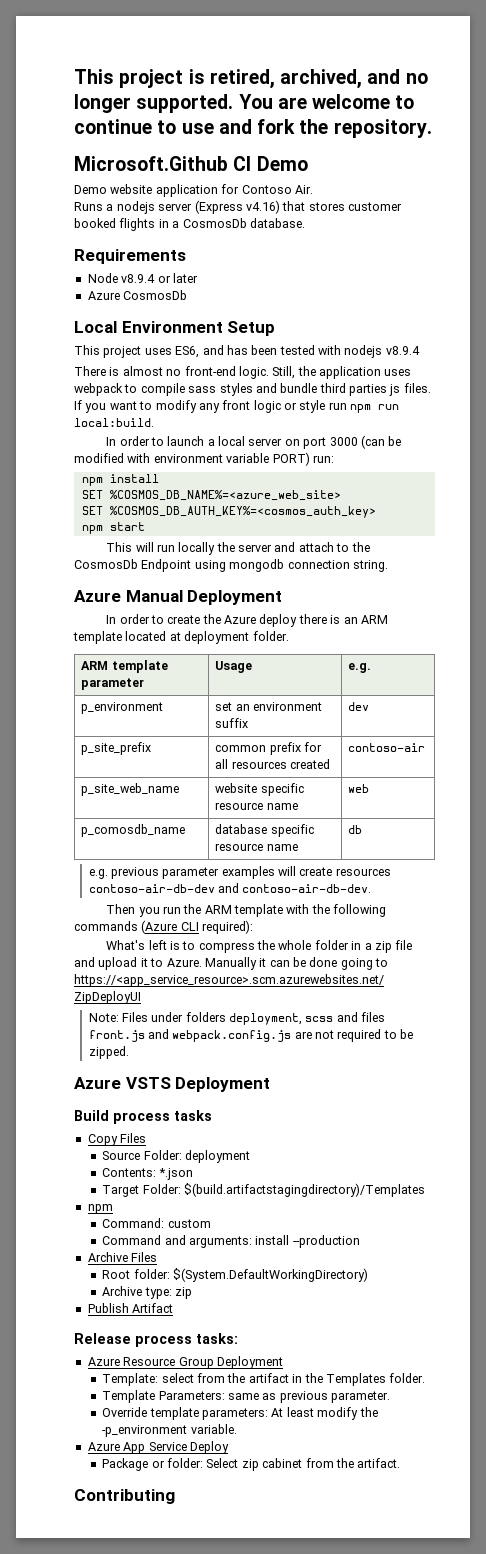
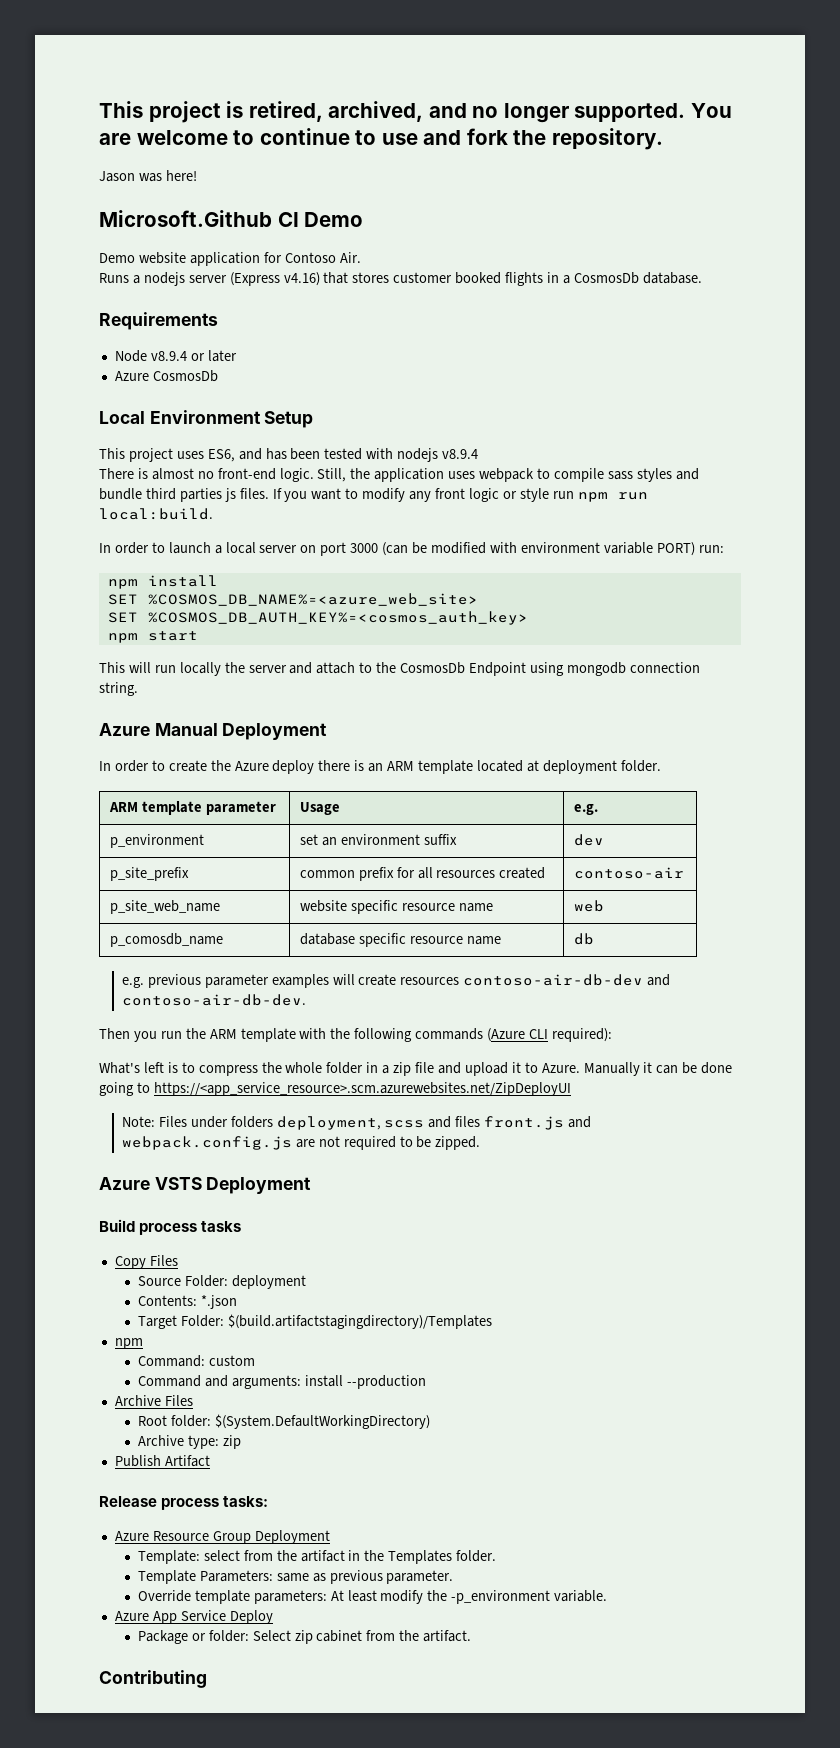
(432, 128) none -> [99,170,197,182] // Jason was here!

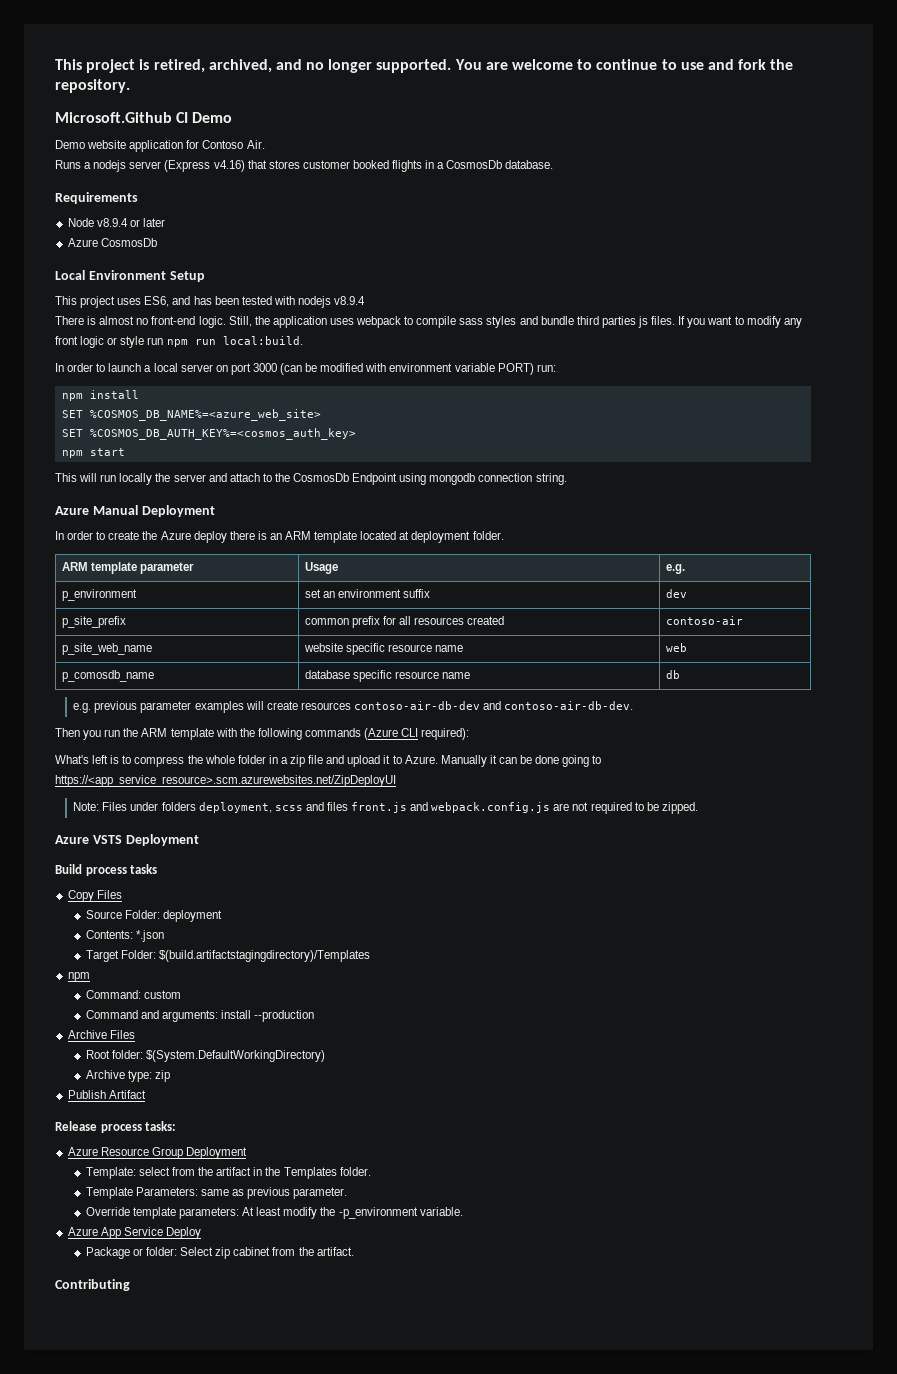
[99,170,197,182] // Jason was here! -> (130, 86) none

